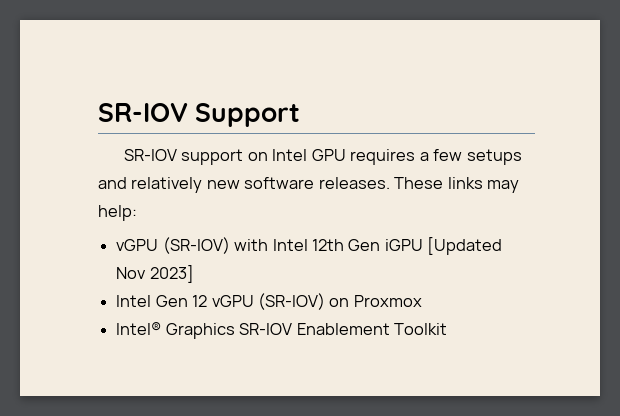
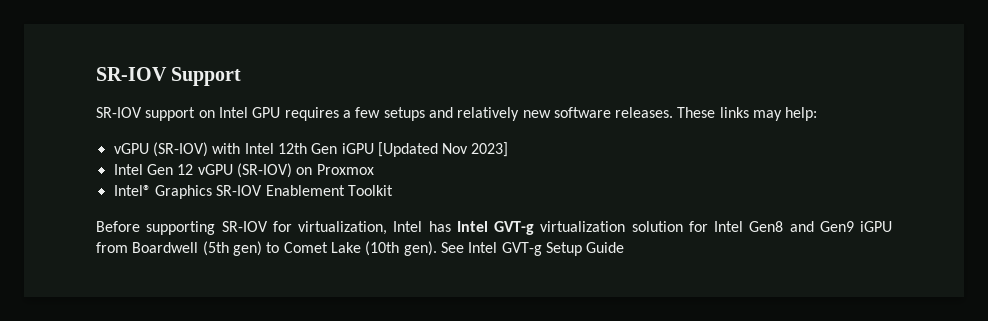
(447, 329) none -> [96,221,892,235] [96,241,625,256] // Before supporting SR-IOV for virtualization, Intel has Intel GVT-g virtualization solution for Intel Gen8 and Gen9 iGPU from Boardwell (5th gen) to Comet Lake (10th gen). See Intel GVT-g Setup Guide

